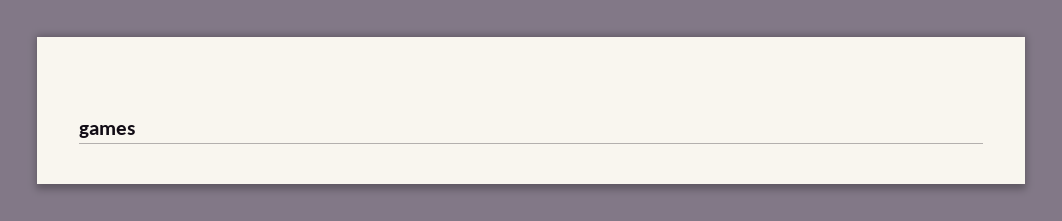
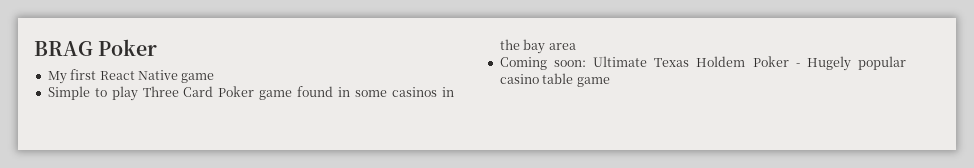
[79,125,135,138] games -> [34,39,158,56] [47,69,215,84] [47,86,455,101] [499,39,576,54] [499,56,906,71] [499,73,610,87] BRAG Poker // My first React Native game // Simple to play Three Card Poker game found in some casinos in the bay area // Coming soon: Ultimate Texas Holdem Poker - Hugely popular casino table game

